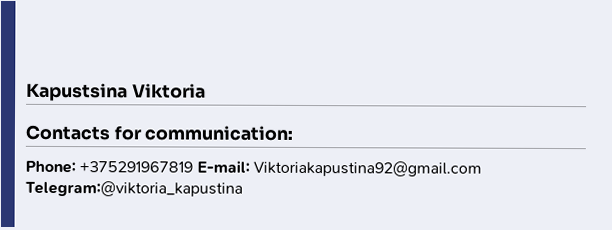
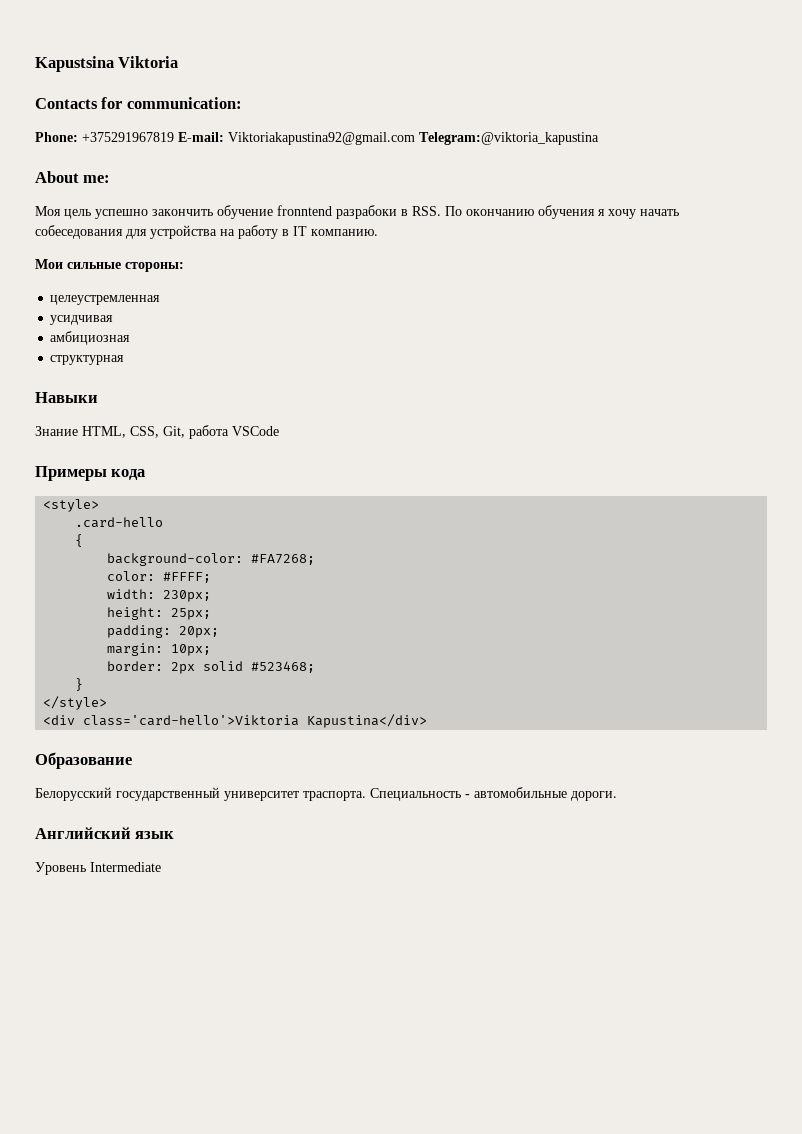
(243, 188) none -> [35,171,111,183] [35,205,679,219] [35,225,378,239] [35,259,184,272] [50,295,161,305] [50,315,114,325] [50,331,131,345] [50,355,125,365] [35,392,98,403] [35,425,279,439] [35,466,146,481] [43,499,100,512] [75,517,164,528] [75,534,84,547] [107,553,316,566] [107,571,212,583] [107,589,212,602] [107,607,212,620] [107,625,220,638] [107,643,212,656] [107,661,316,674] [75,678,84,691] [43,696,108,710] [43,714,428,728] [35,752,132,769] [35,787,617,801] [35,827,175,839] [35,862,161,875] // About me: // Моя цель успешно закончить обучение fronntend разрабоки в RSS. По окончанию обучения я хочу начать собеседования для устройства на работу в IT компанию. // Мои сильные стороны: // целеустремленная // усидчивая // амбициозная // структурная // Навыки // Знание HTML, CSS, Git, работа VSCode // Примеры кода // <style> // .card-hello // { // background-color: #FA7268; // color: #FFFF; // width: 230px; // height: 25px; // padding: 20px; // margin: 10px; // border: 2px solid #523468; // } // </style> // <div class='card-hello'>Viktoria Kapustina</div> // Образование // Белорусский государственный университет траспорта. Специальность - автомобильные дороги. // Английский язык // Уровень Intermediate

